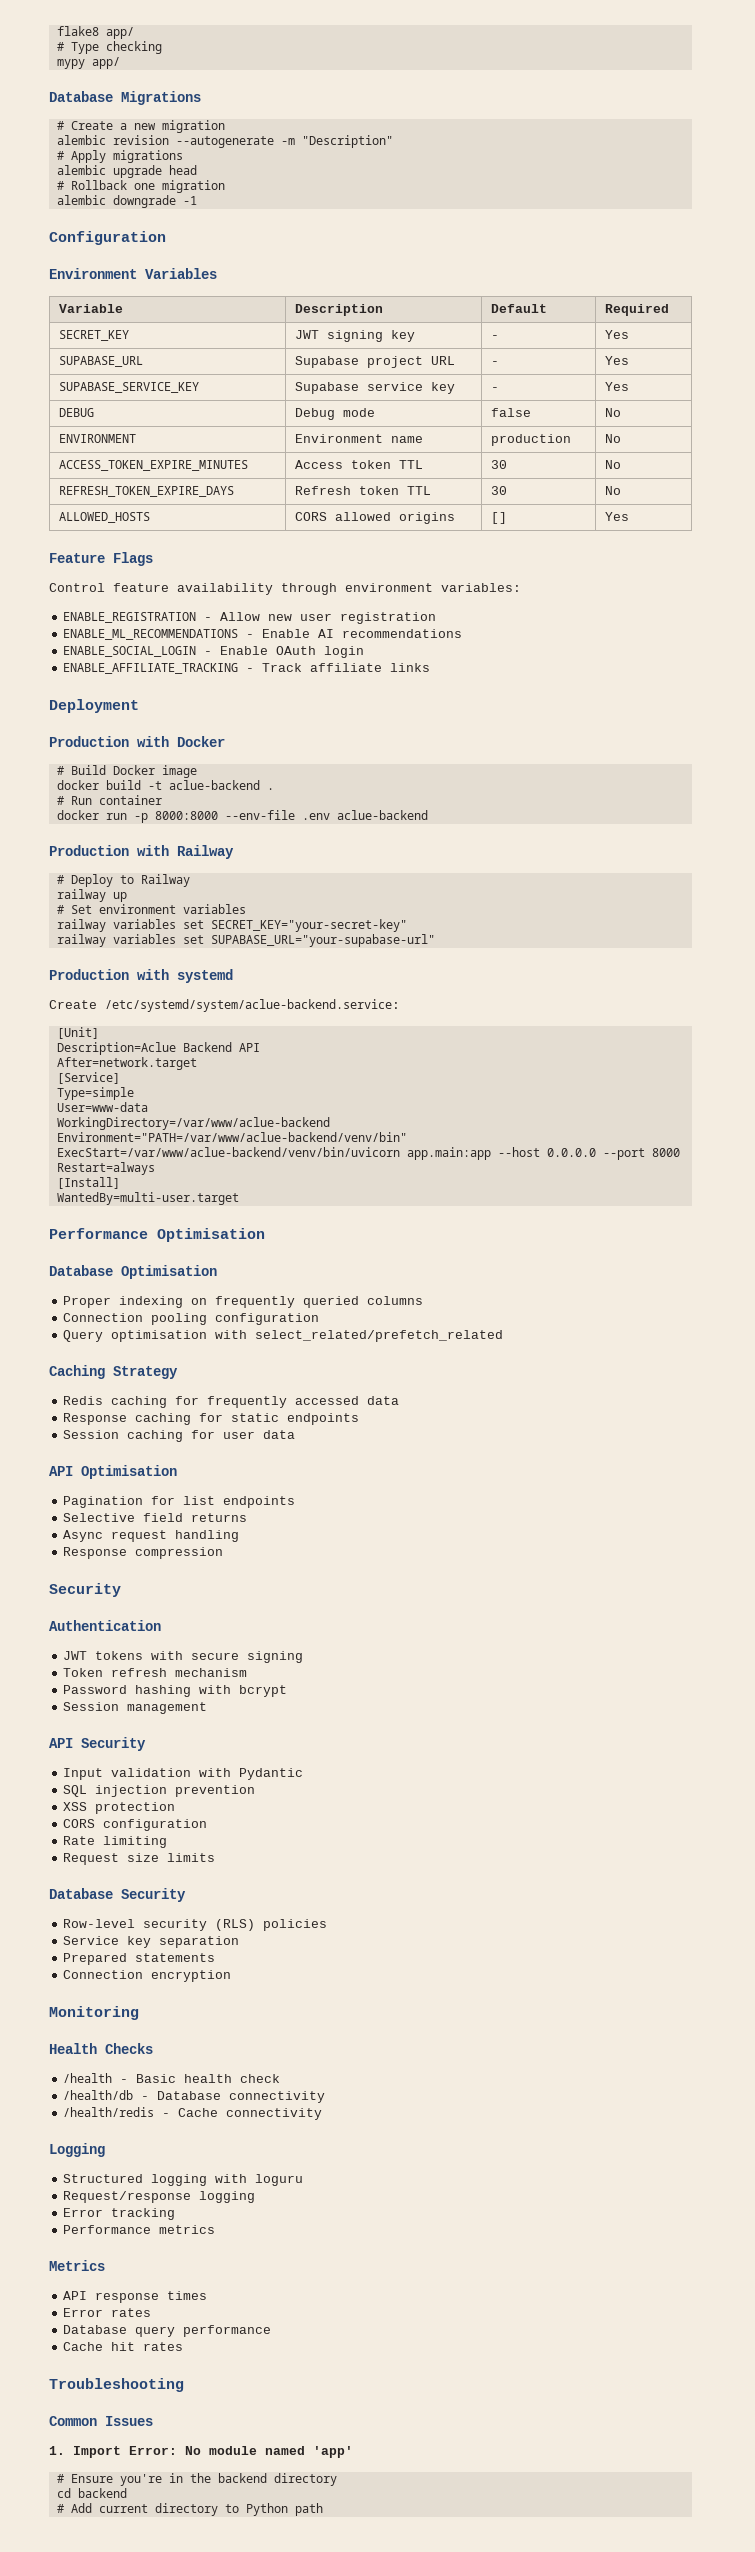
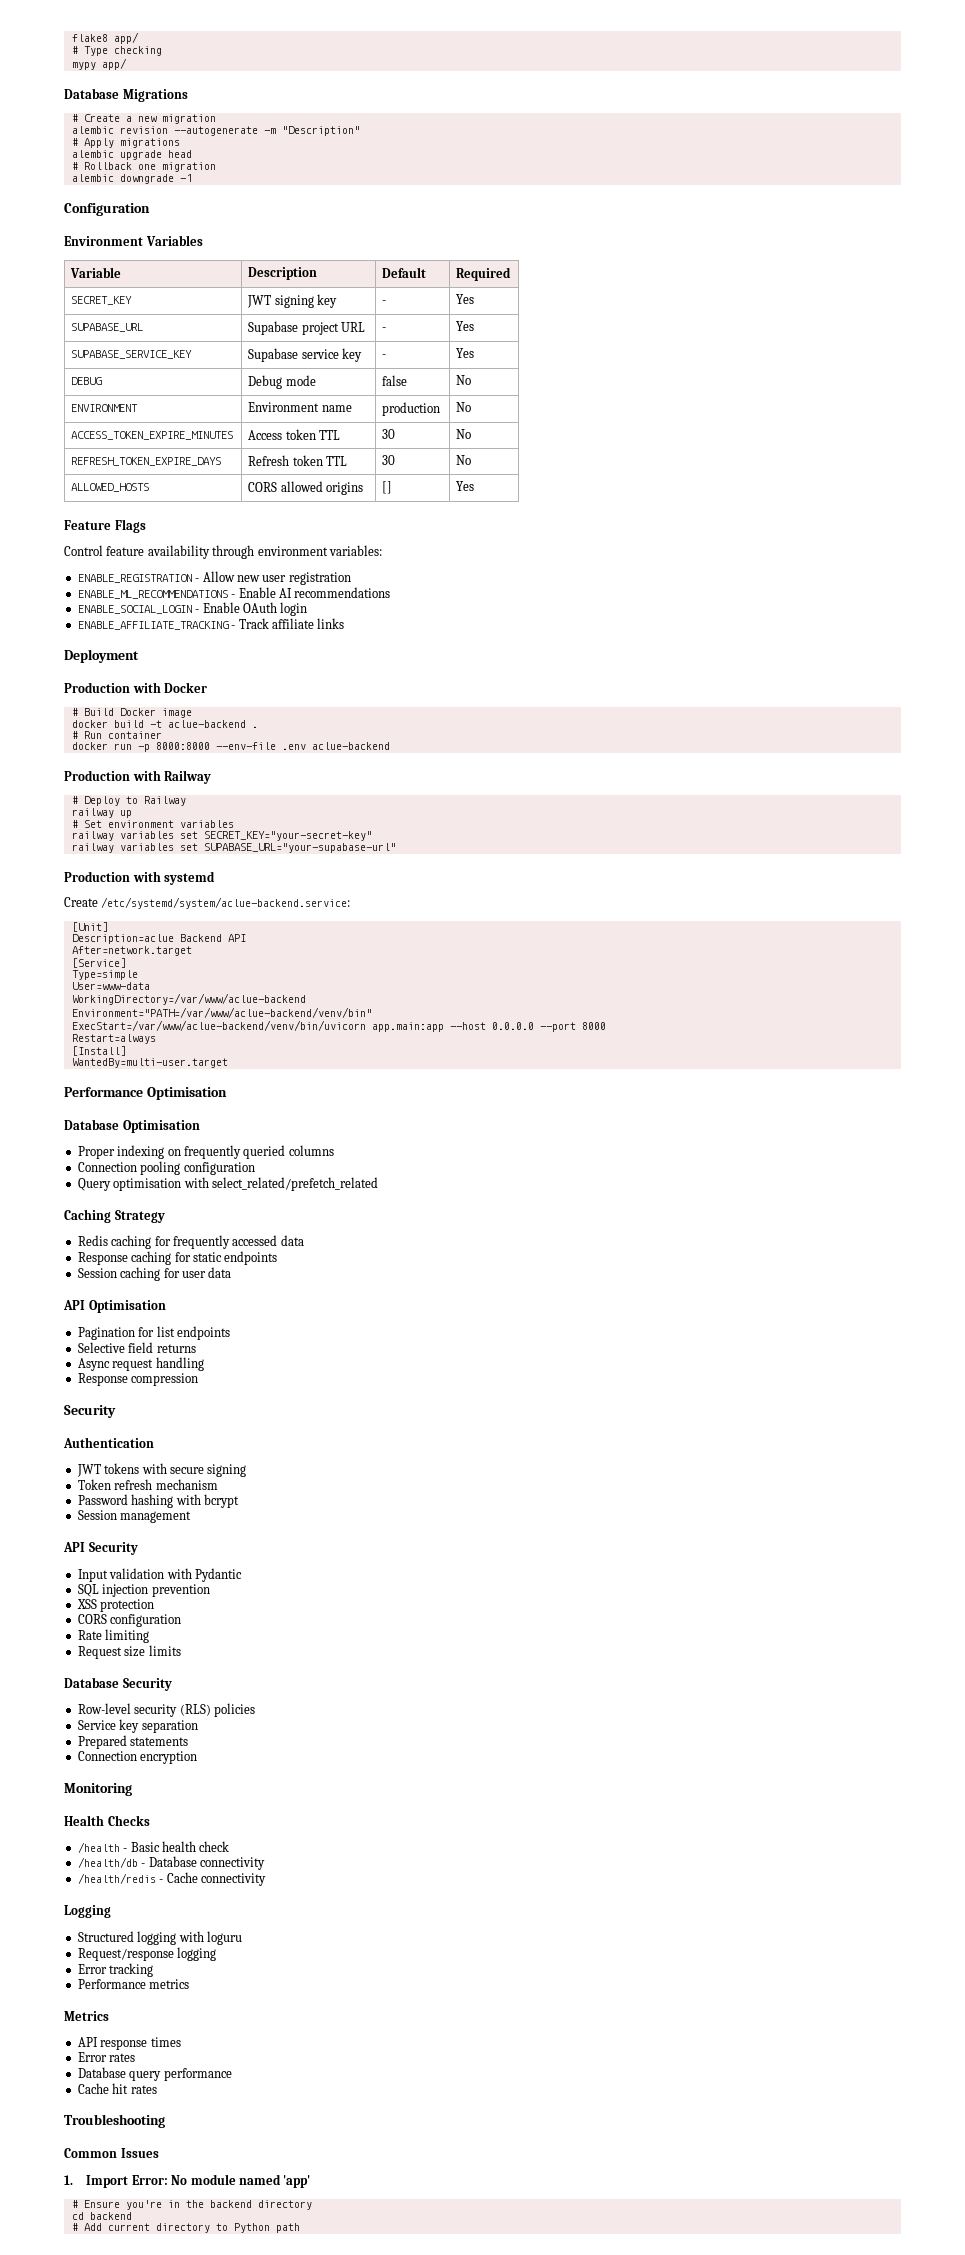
[56,1042,176,1055] Description=Aclue -> [71,934,174,944] Description=aclue

